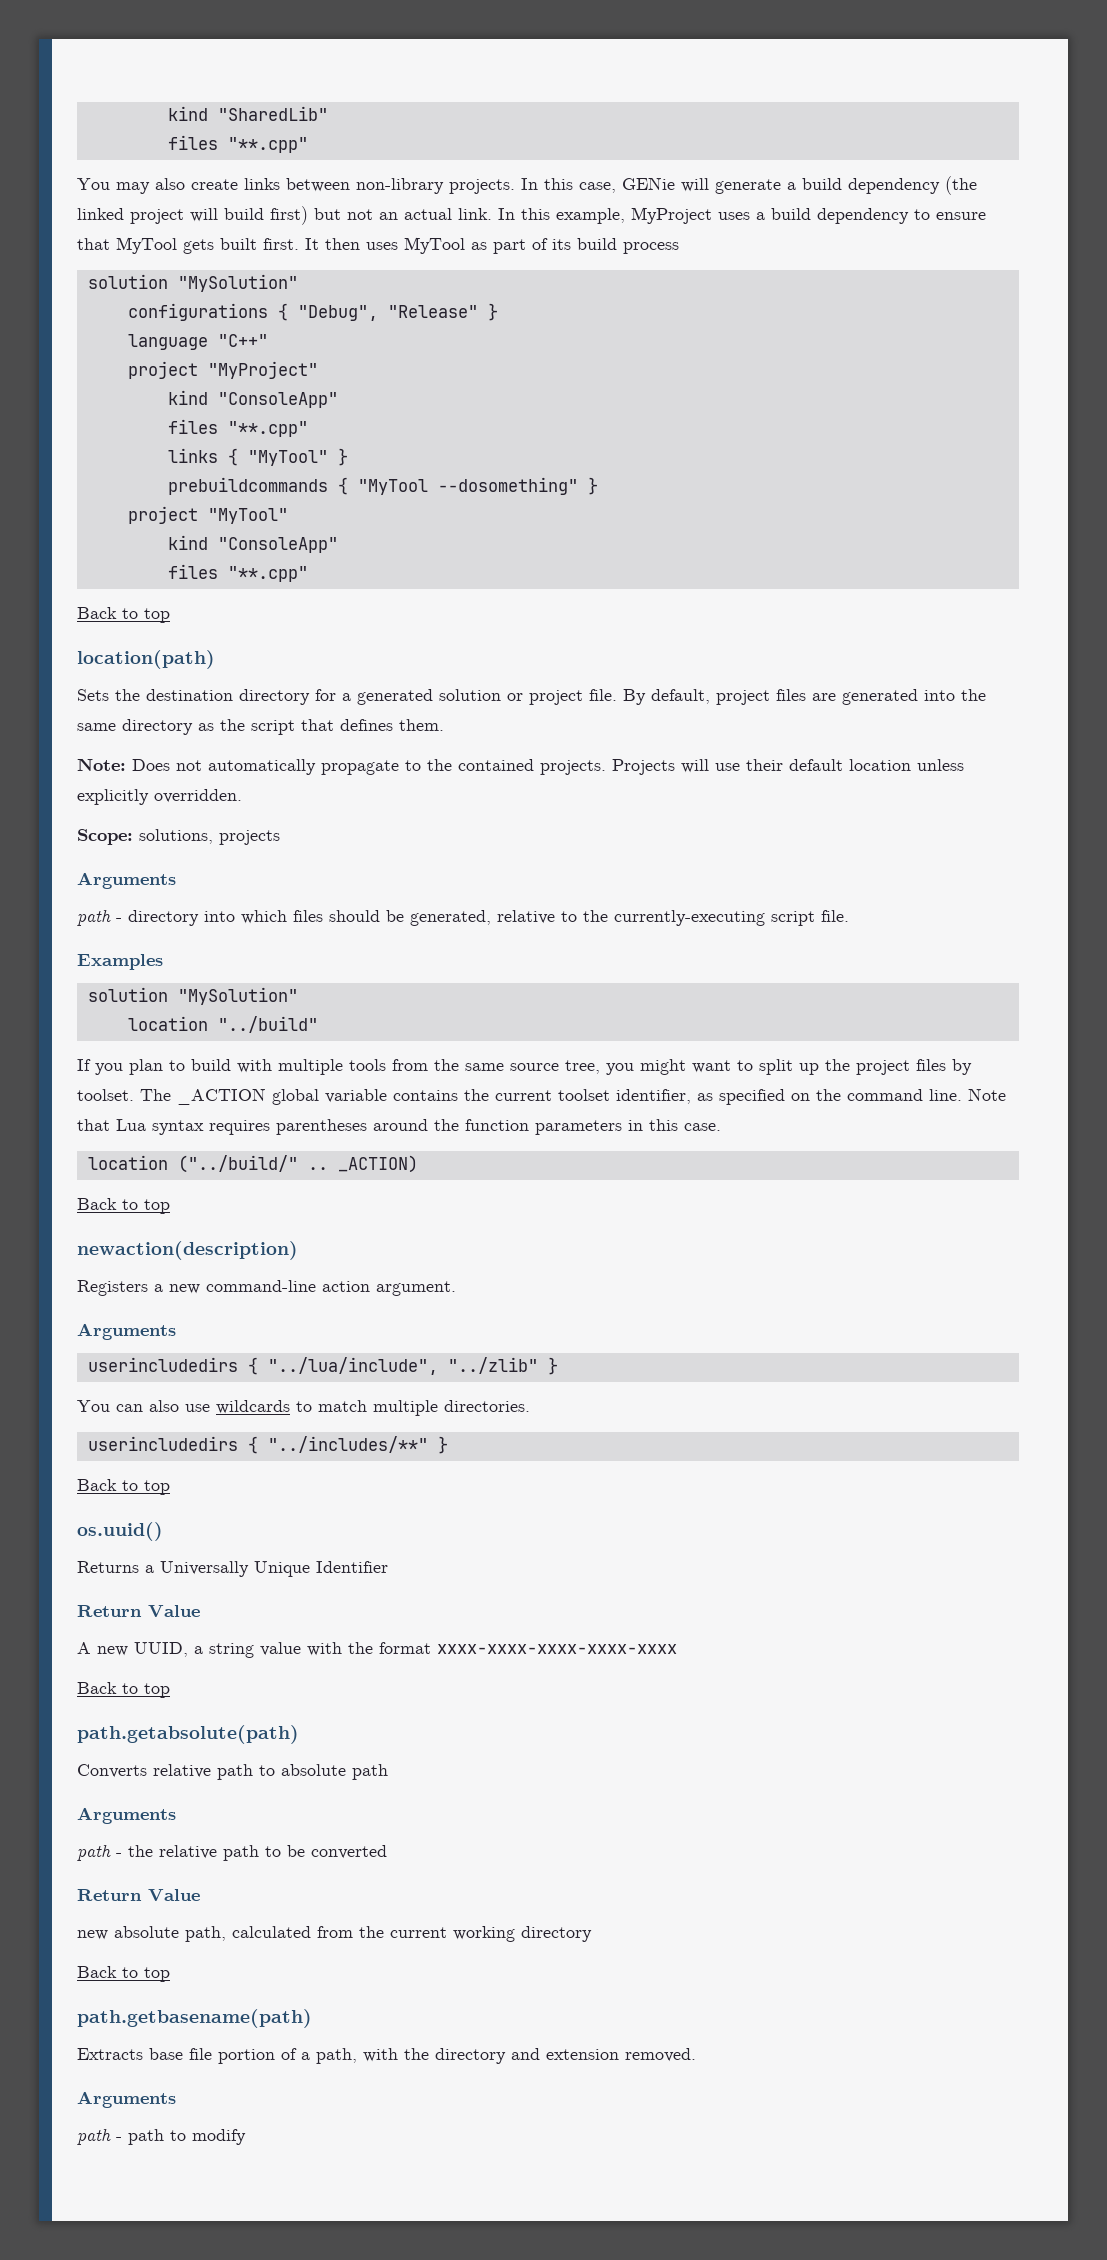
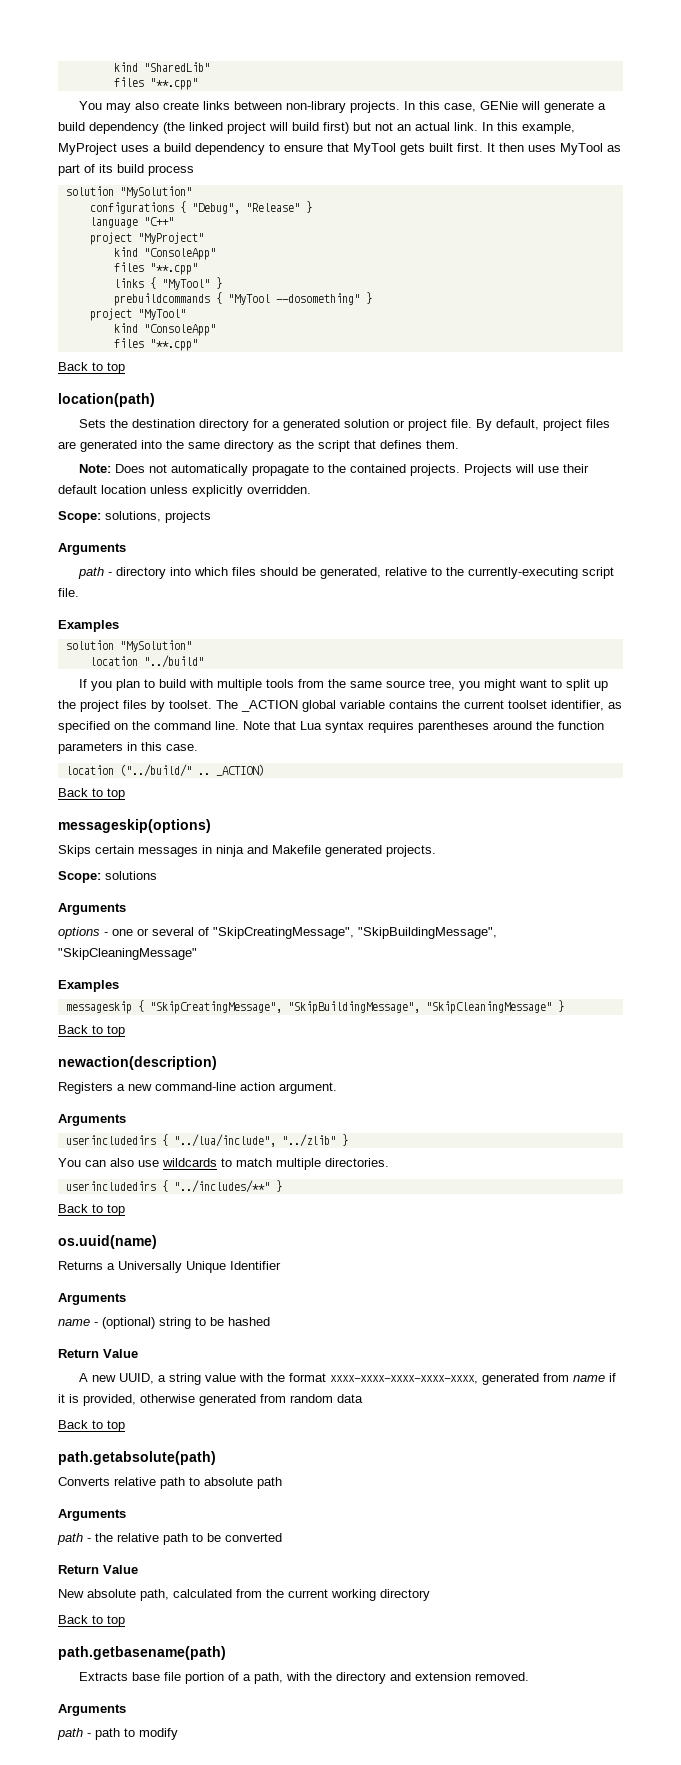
(170, 1206) none -> [58,819,211,833] [58,845,436,857] [58,871,157,883] [58,903,126,915] [58,927,497,939] [58,948,197,960] [58,980,119,992] [65,1000,564,1014] [58,1025,125,1037] // messageskip(options) // Skips certain messages in ninja and Makefile generated projects. // Scope: solutions // Arguments // options - one or several of "SkipCreatingMessage", "SkipBuildingMessage", "SkipCleaningMessage" // Examples // messageskip { "SkipCreatingMessage", "SkipBuildingMessage", "SkipCleaningMessage" } // Back to top
[77,1522,163,1541] os.uuid() -> [58,1235,157,1249] os.uuid(name)
(388, 1567) none -> [58,1293,126,1305] [58,1317,270,1329] // Arguments // name - (optional) string to be hashed
[437,1644,677,1654] xxxx-xxxx-xxxx-xxxx-xxxx -> [330,1373,617,1385] [58,1394,363,1406] xxxx-xxxx-xxxx-xxxx-xxxx, generated from name if it is provided, otherwise generated from random data
[77,1930,108,1940] new -> [58,1589,84,1598] New

